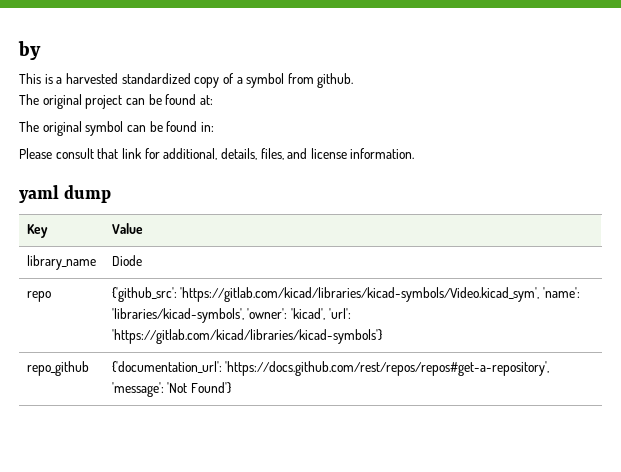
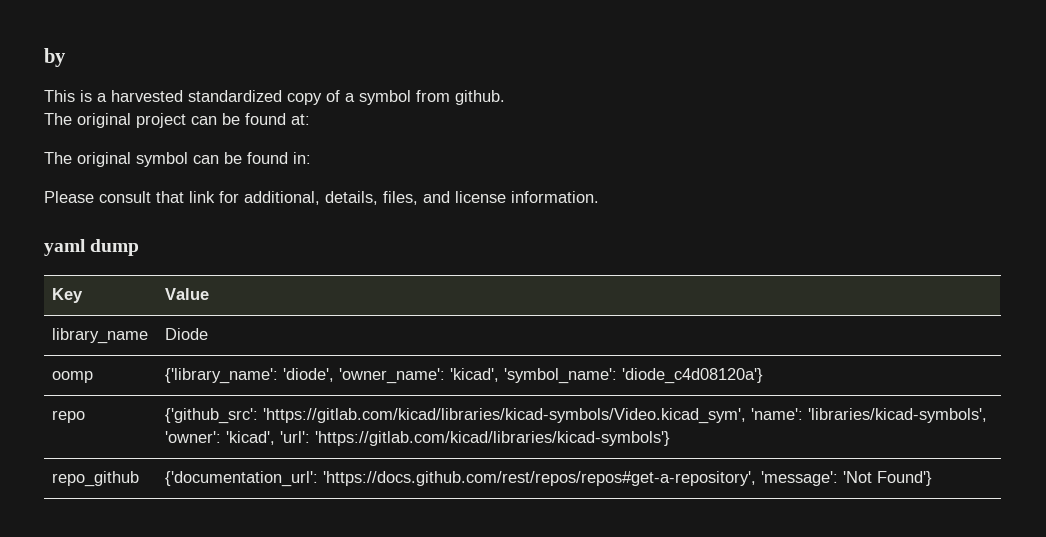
(142, 260) none -> [52,371,94,383] [165,368,764,384] // oomp | {'library_name': 'diode', 'owner_name': 'kicad', 'symbol_name': 'diode_c4d08120a'}

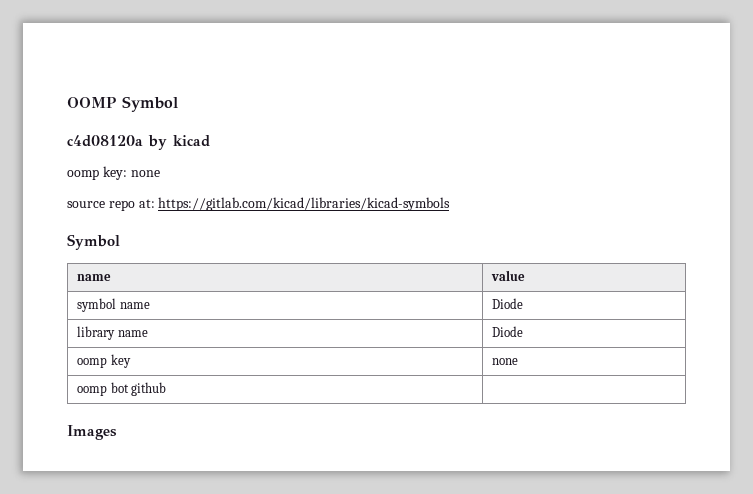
[44,48,66,67] [44,90,505,105] [44,113,310,128] [44,152,311,167] [44,191,599,205] [44,239,140,256] [52,288,84,303] [165,288,210,300] [52,328,149,344] [165,328,209,340] [52,371,94,383] [165,368,764,384] [52,410,86,423] [165,408,988,424] [165,431,671,446] [52,471,140,487] [165,471,933,487] by // This is a harvested standardized copy of a symbol from github. // The original project can be found at: // The original symbol can be found in: // Please consult that link for additional, details, files, and license information. // yaml dump // Key | Value // library_name | Diode // oomp | {'library_name': 'diode', 'owner_name': 'kicad', 'symbol_name': 'diode_c4d08120a'} // repo | {'github_src': 'https://gitlab.com/kicad/libraries/kicad-symbols/Video.kicad_sym', 'name': 'libraries/kicad-symbols', 'owner': 'kicad', 'url': 'https://gitlab.com/kicad/libraries/kicad-symbols'} // repo_github | {'documentation_url': 'https://docs.github.com/rest/repos/repos#get-a-repository', 'message': 'Not Found'} -> [67,96,178,112] [67,135,210,150] [67,166,160,180] [67,197,451,211] [67,234,120,250] [77,274,112,281] [491,270,526,281] [77,298,150,312] [492,298,524,309] [77,326,148,340] [492,326,524,337] [77,354,131,368] [492,358,519,365] [77,382,167,396] [67,425,117,440] OOMP Symbol // c4d08120a by kicad // oomp key: none // source repo at: https://gitlab.com/kicad/libraries/kicad-symbols // Symbol // name | value // symbol name | Diode // library name | Diode // oomp key | none // oomp bot github | // Images

